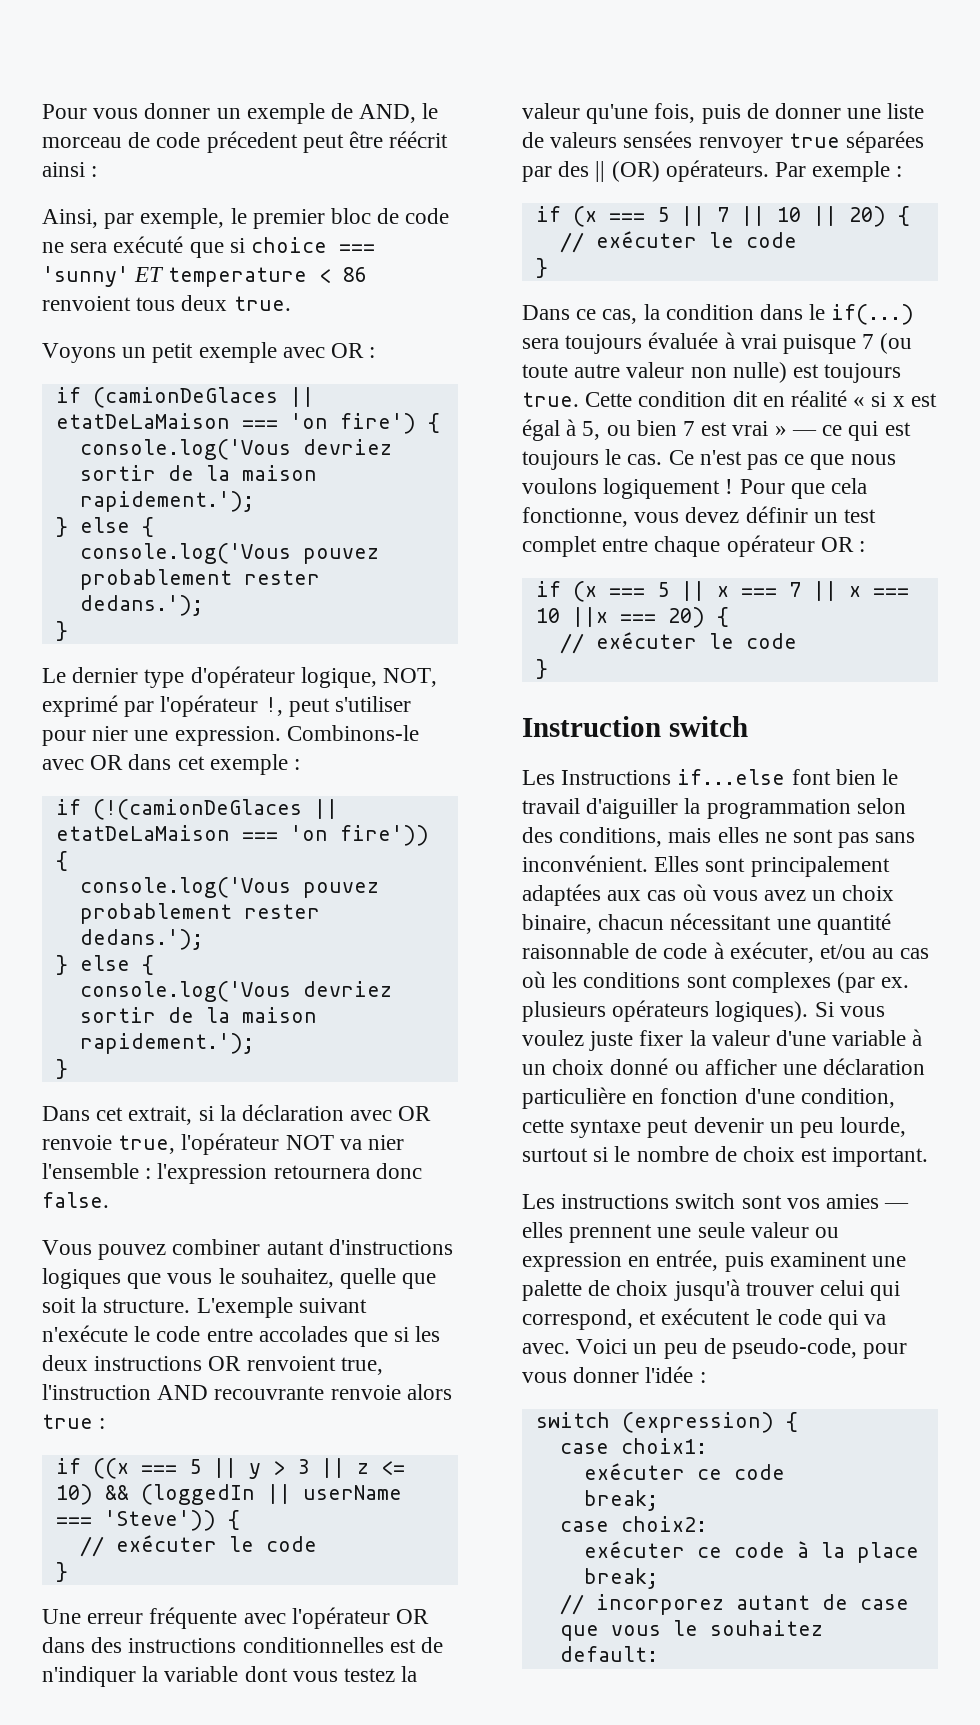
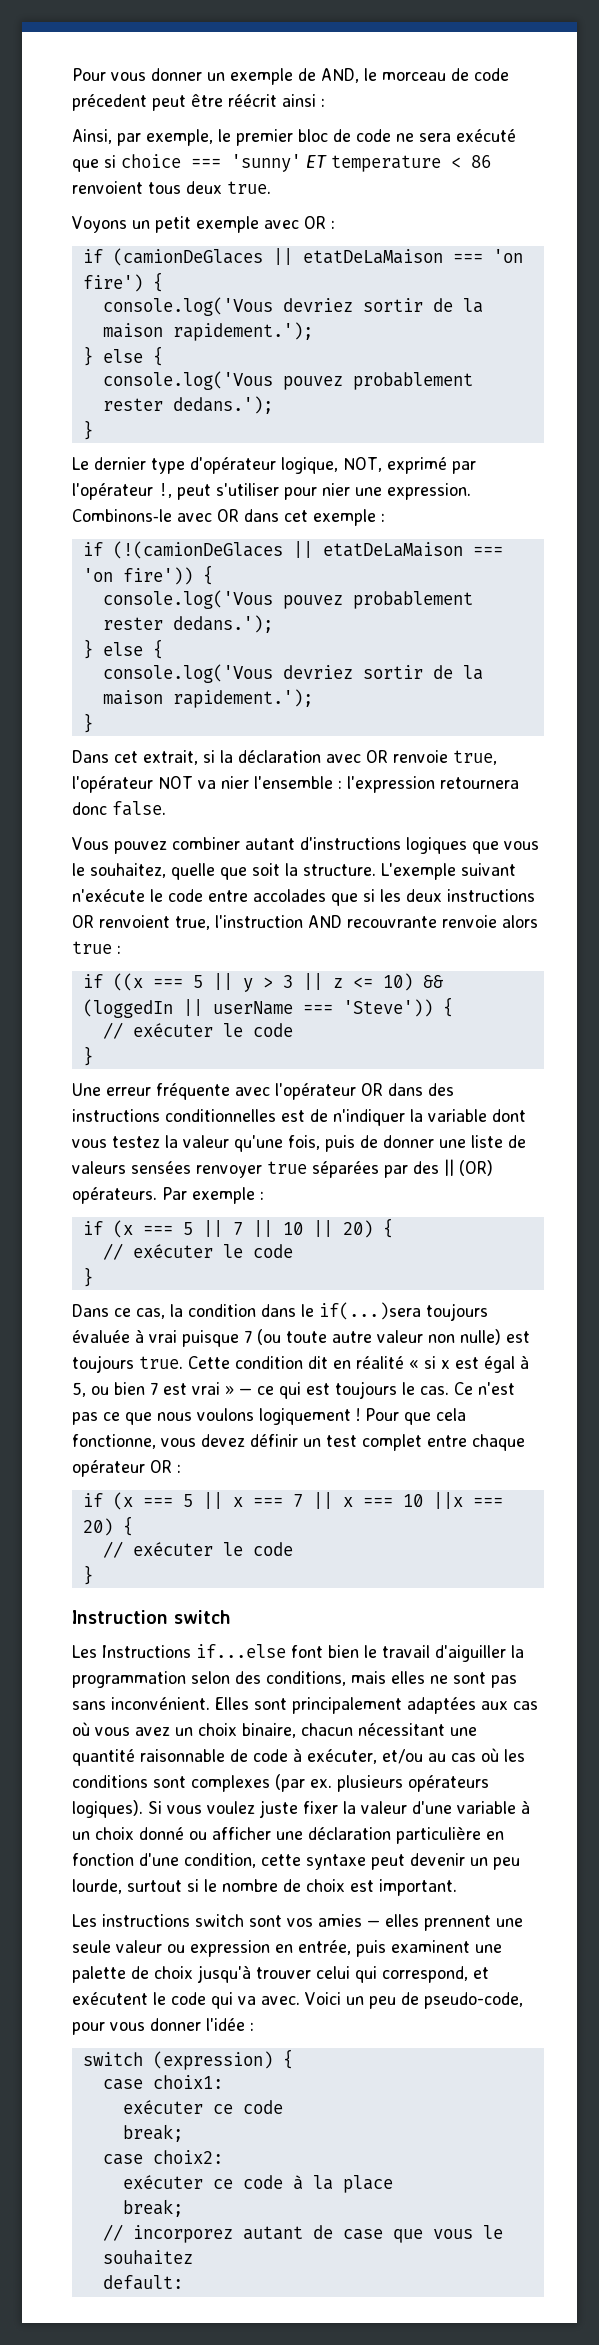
[831,304,915,325] [522,338,559,349] if(...) sera -> [319,1302,421,1320] if(...)sera

